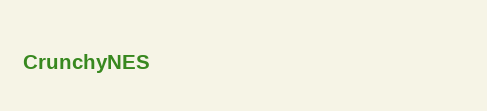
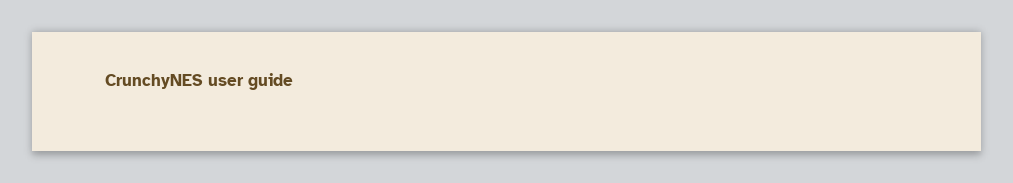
(150, 63) none -> [208,73,293,90] user guide

